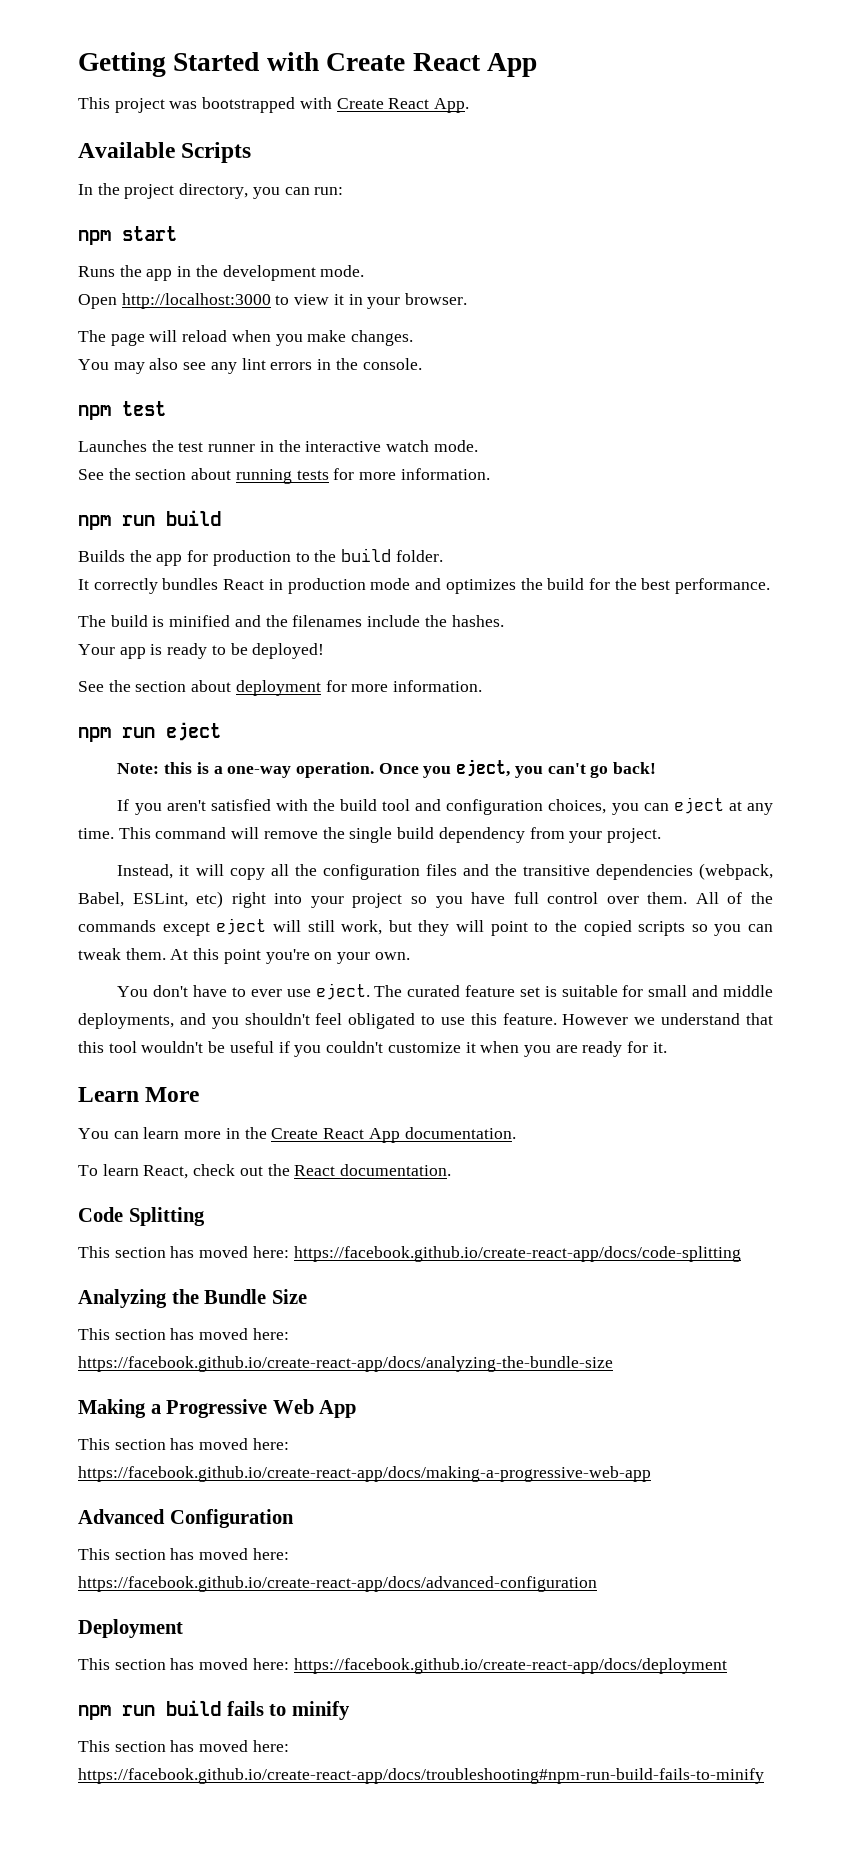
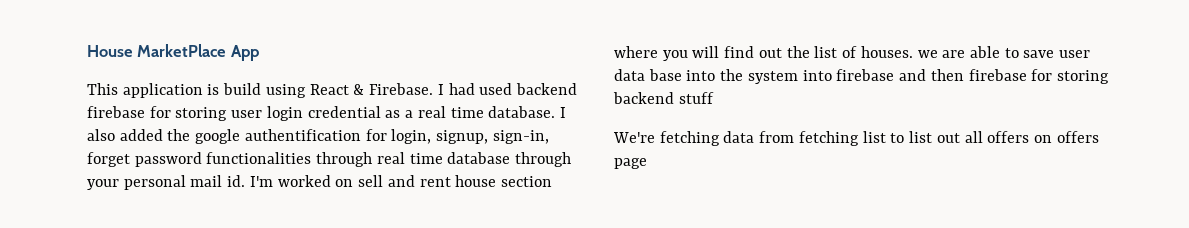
[78,52,538,77] [78,97,470,113] [78,142,252,163] [78,183,344,199] [78,226,177,245] [78,265,365,281] [78,293,468,309] [78,330,414,346] [78,358,422,374] [78,401,166,420] [78,440,478,452] [78,468,490,484] [78,510,221,530] [78,548,443,566] [78,578,771,594] [78,615,504,627] [78,643,325,659] [78,680,483,696] [78,722,221,742] [117,759,657,778] [117,797,774,815] [78,827,661,843] [117,863,773,880] [78,891,773,908] [78,918,773,936] [78,948,410,964] [117,983,774,1000] [78,1013,773,1029] [78,1041,667,1057] [78,1087,200,1102] [78,1127,516,1143] [78,1164,452,1179] [78,1207,205,1226] [78,1246,741,1262] [78,1289,307,1308] [78,1328,289,1340] [78,1356,613,1372] [78,1399,357,1418] [78,1438,289,1450] [78,1466,651,1482] [78,1509,294,1528] [78,1548,289,1560] [78,1576,597,1592] [78,1619,183,1638] [78,1658,727,1674] [78,1700,350,1720] [78,1740,289,1752] [78,1768,764,1784] Getting Started with Create React App // This project was bootstrapped with Create React App. // Available Scripts // In the project directory, you can run: // npm start // Runs the app in the development mode. // Open http://localhost:3000 to view it in your browser. // The page will reload when you make changes. // You may also see any lint errors in the console. // npm test // Launches the test runner in the interactive watch mode. // See the section about running tests for more information. // npm run build // Builds the app for production to the build folder. // It correctly bundles React in production mode and optimizes the build for the best performance. // The build is minified and the filenames include the hashes. // Your app is ready to be deployed! // See the section about deployment for more information. // npm run eject // Note: this is a one-way operation. Once you eject, you can't go back! // If you aren't satisfied with the build tool and configuration choices, you can eject at any time. This command will remove the single build dependency from your project. // Instead, it will copy all the configuration files and the transitive dependencies (webpack, Babel, ESLint, etc) right into your project so you have full control over them. All of the commands except eject will still work, but they will point to the copied scripts so you can tweak them. At this point you're on your own. // You don't have to ever use eject. The curated feature set is suitable for small and middle deployments, and you shouldn't feel obligated to use this feature. However we understand that this tool wouldn't be useful if you couldn't customize it when you are ready for it. // Learn More // You can learn more in the Create React App documentation. // To learn React, check out the React documentation. // Code Splitting // This section has moved here: https://facebook.github.io/create-react-app/docs/code-splitting // Analyzing the Bundle Size // This section has moved here: https://facebook.github.io/create-react-app/docs/analyzing-the-bundle-size // Making a Progressive Web App // This section has moved here: https://facebook.github.io/create-react-app/docs/making-a-progressive-web-app // Advanced Configuration // This section has moved here: https://facebook.github.io/create-react-app/docs/advanced-configuration // Deployment // This section has moved here: https://facebook.github.io/create-react-app/docs/deployment // npm run build fails to minify // This section has moved here: https://facebook.github.io/create-react-app/docs/troubleshooting#npm-run-build-fails-to-minify -> [87,44,259,61] [87,83,577,98] [87,106,566,121] [87,129,549,144] [87,152,572,167] [87,175,552,190] [614,46,1091,61] [614,69,1109,84] [613,92,714,104] [613,131,1099,146] [614,158,647,169] House MarketPlace App // This application is build using React & Firebase. I had used backend firebase for storing user login credential as a real time database. I also added the google authentification for login, signup, sign-in, forget password functionalities through real time database through your personal mail id. I'm worked on sell and rent house section where you will find out the list of houses. we are able to save user data base into the system into firebase and then firebase for storing backend stuff // We're fetching data from fetching list to list out all offers on offers page

